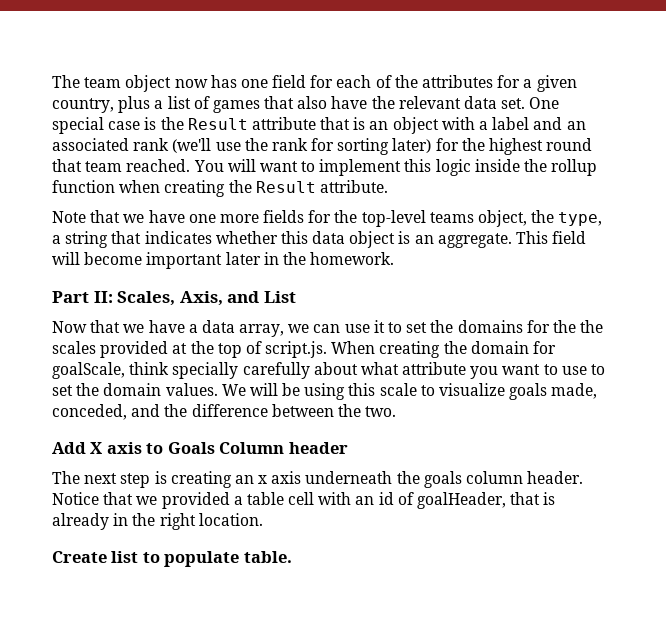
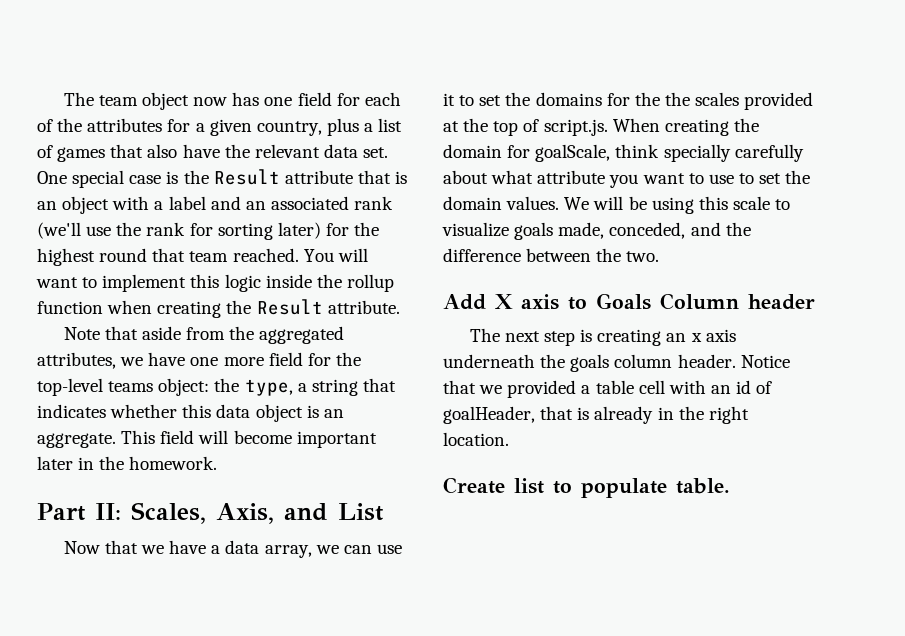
(121, 216) none -> [142,326,345,344] [37,352,116,369] aside from the aggregated attributes,
[263,210,305,223] fields -> [268,352,303,366] field
[478,210,528,227] object, -> [158,378,210,396] object:

